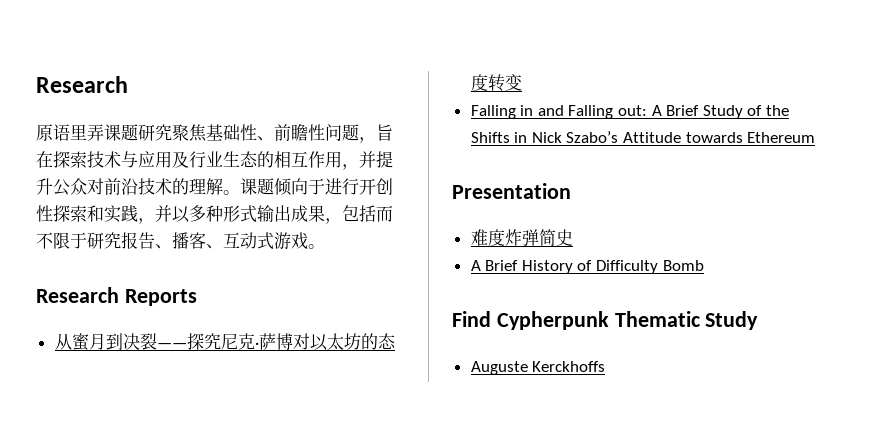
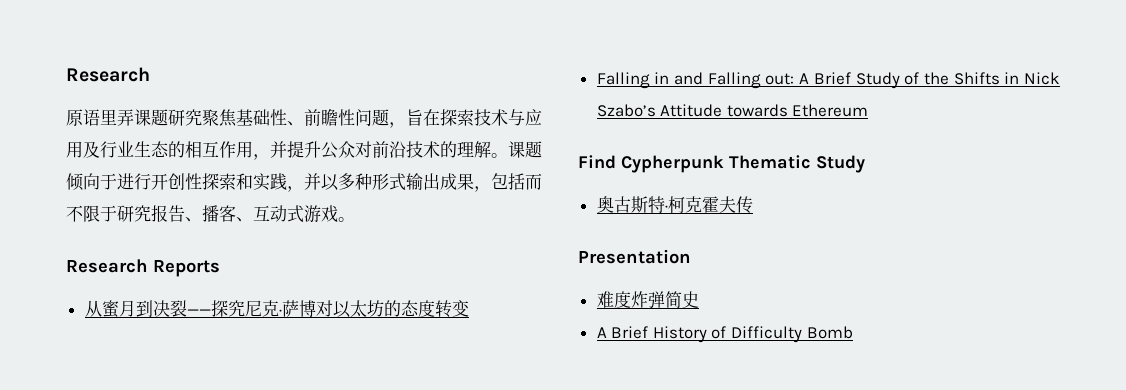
(816, 137) none -> [578,155,865,173] [596,196,753,214] // Find Cypherpunk Thematic Study // 奥古斯特·柯克霍夫传
[452,311,759,330] [470,361,606,375] // Find Cypherpunk Thematic Study // Auguste Kerckhoffs -> (853, 332) none

